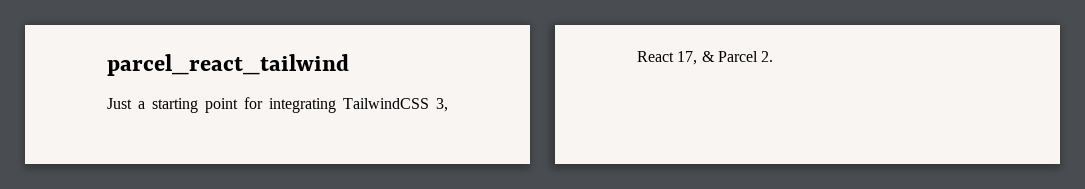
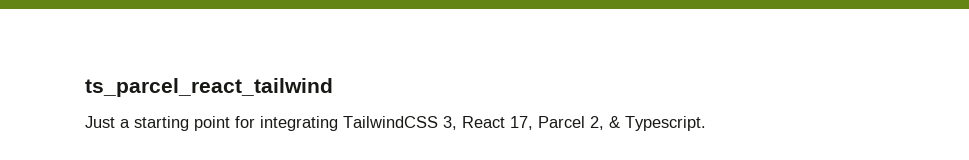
[107,54,349,76] parcel_react_tailwind -> [85,78,333,97] ts_parcel_react_tailwind
[701,51,774,62] & Parcel 2. -> [538,116,706,131] Parcel 2, & Typescript.

